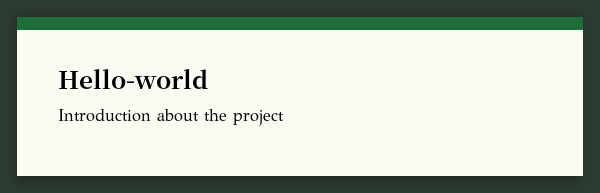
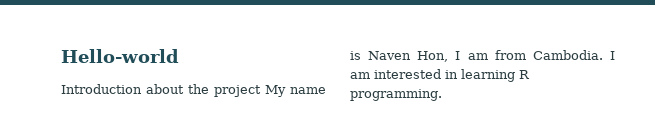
(284, 118) none -> [265,85,326,97] [350,50,615,62] [350,69,530,82] [350,89,442,101] My name is Naven Hon, I am from Cambodia. I am interested in learning R programming.

